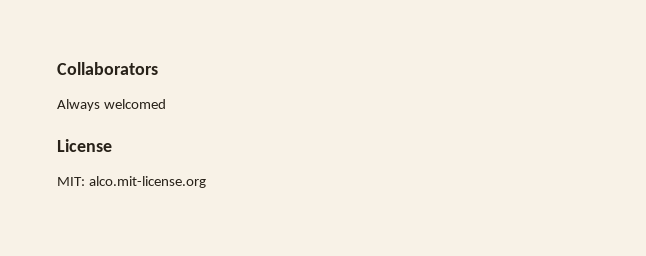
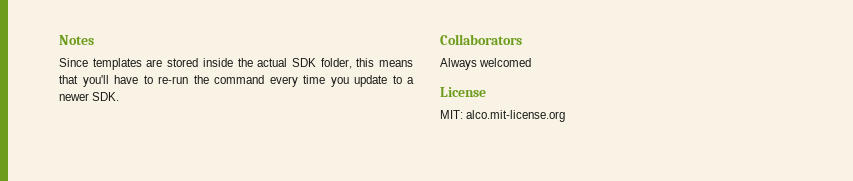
(57, 68) none -> [59,35,94,45] [59,58,413,70] [59,75,414,87] [59,92,120,101] Notes // Since templates are stored inside the actual SDK folder, this means that you'll have to re-run the command every time you update to a newer SDK. //

